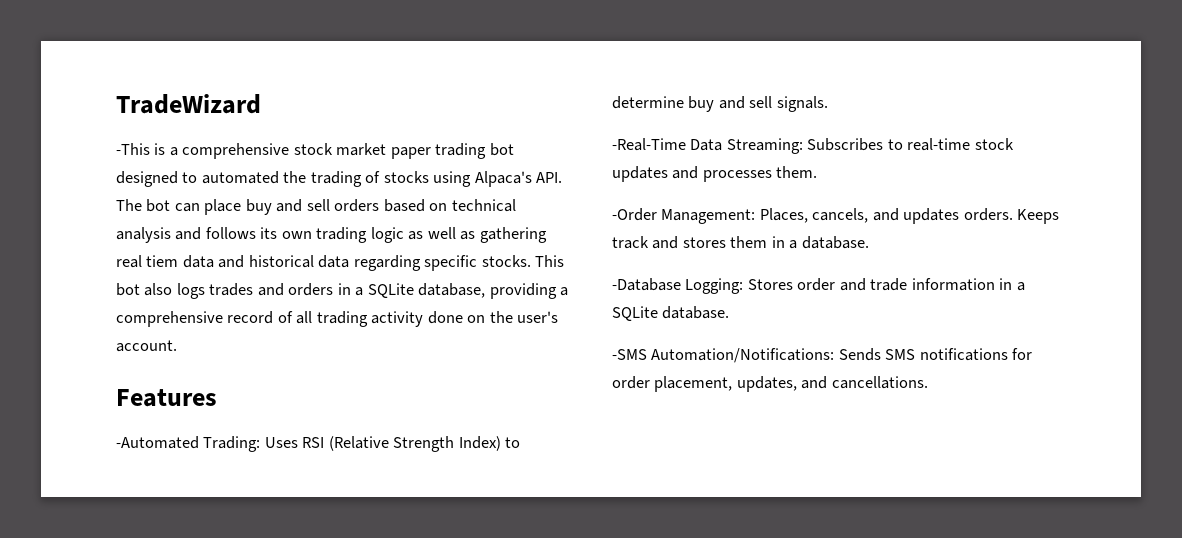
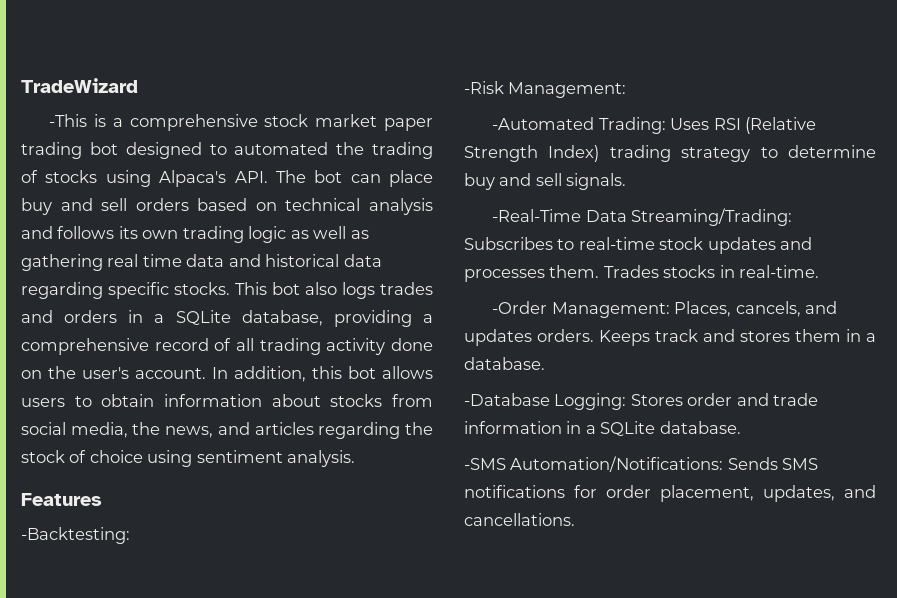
[146,255,179,267] tiem -> [142,254,182,267] time
[116,389,217,407] // Features -> [212,366,433,382] [21,394,433,407] [21,422,434,439] [21,450,356,467] [21,493,102,506] [21,527,130,544] [464,81,627,98] In addition, this bot allows users to obtain information about stocks from social media, the news, and articles regarding the stock of choice using sentiment analysis. // Features // -Backtesting: // -Risk Management:
(501, 443) none -> [609,145,751,162] trading strategy
[726,138,803,154] Streaming: -> [631,208,793,226] Streaming/Trading:
(818, 172) none -> [603,265,820,278] Trades stocks in real-time.

